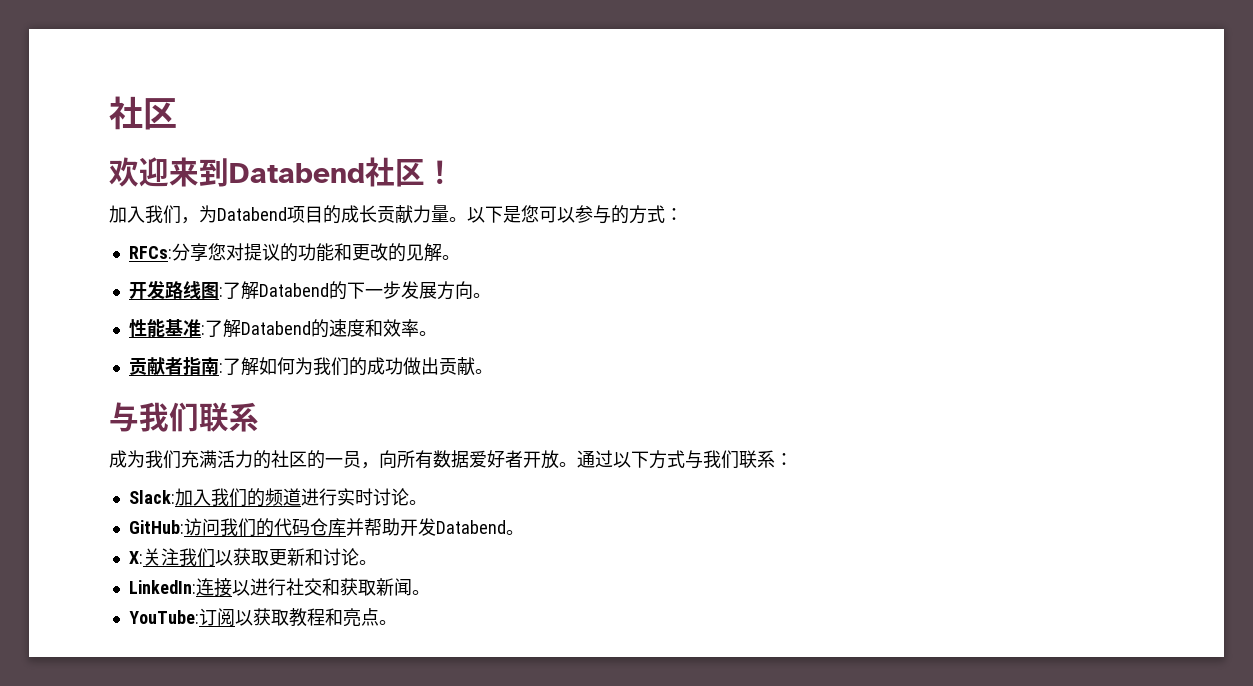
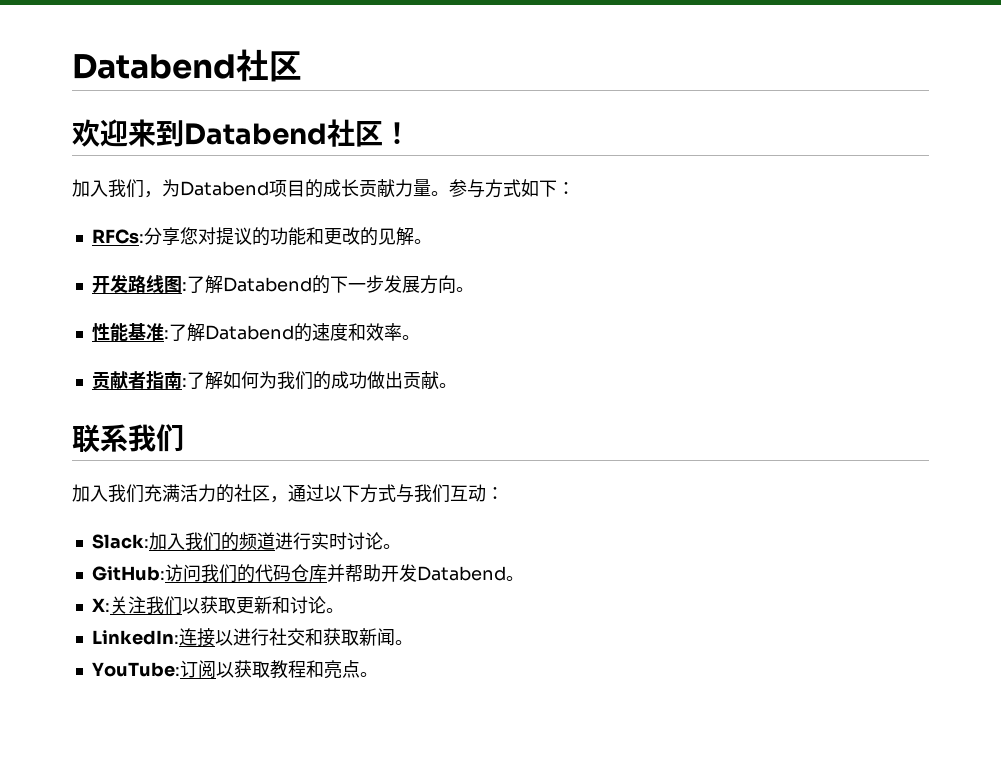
(109, 113) none -> [72,54,236,79] Databend
[467,205,665,224] 以下是您可以参与的方式 -> [449,179,557,198] 参与方式如下
[109,402,259,432] [109,450,145,468] 与我们联系 // 成为 -> [72,424,184,453] [72,484,108,502] 联系我们 // 加入
[307,450,577,469] 的一员，向所有数据爱好者开放。 -> [270,496,288,503] ，
[739,450,775,468] 联系 -> [450,484,486,502] 互动

